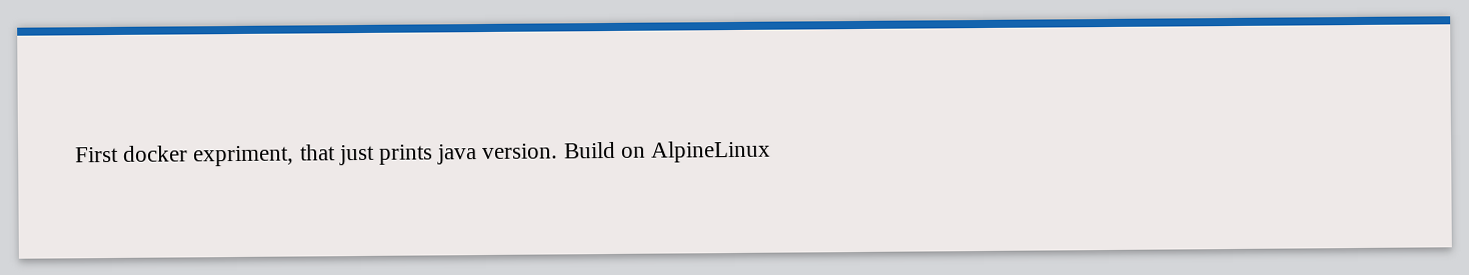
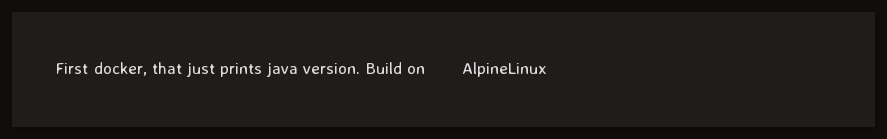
[123,145,295,167] docker expriment, -> [93,62,147,76] docker,

